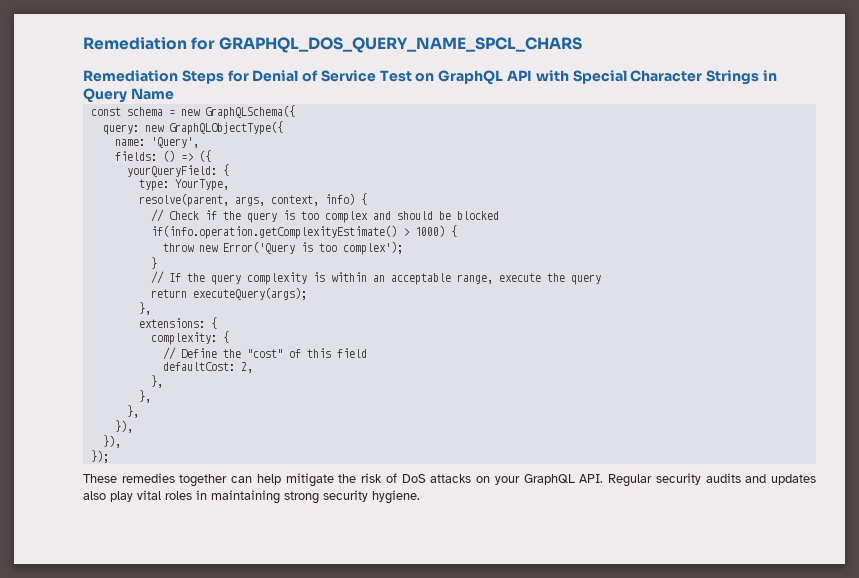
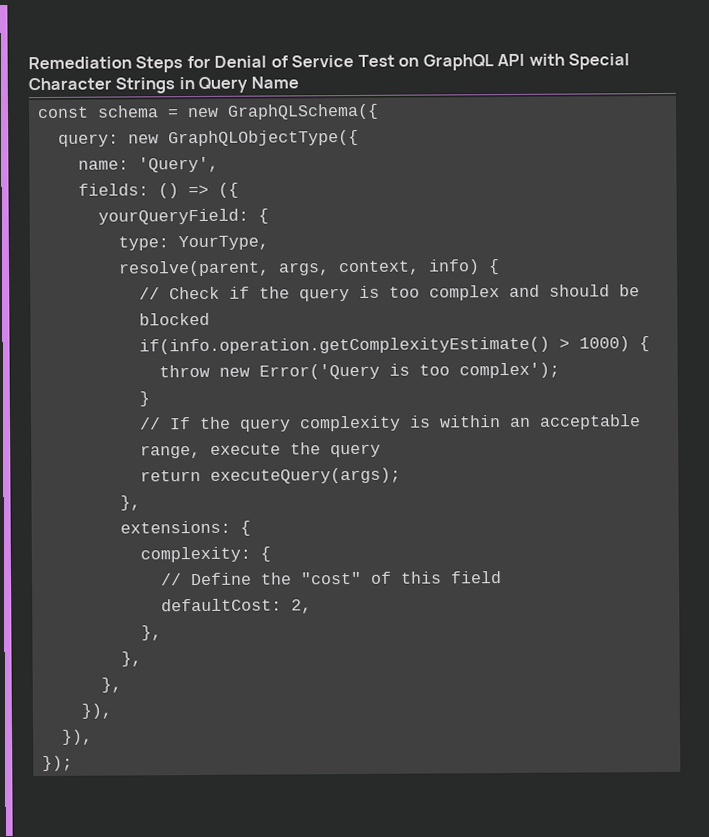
[83,37,583,53] [83,70,178,82] Remediation for GRAPHQL_DOS_QUERY_NAME_SPCL_CHARS // Remediation -> [28,56,132,70] Remediation
[83,473,816,487] [83,490,420,504] // These remedies together can help mitigate the risk of DoS attacks on your GraphQL API. Regular security audits and updates also play vital roles in maintaining strong security hygiene. -> (73, 763) none

